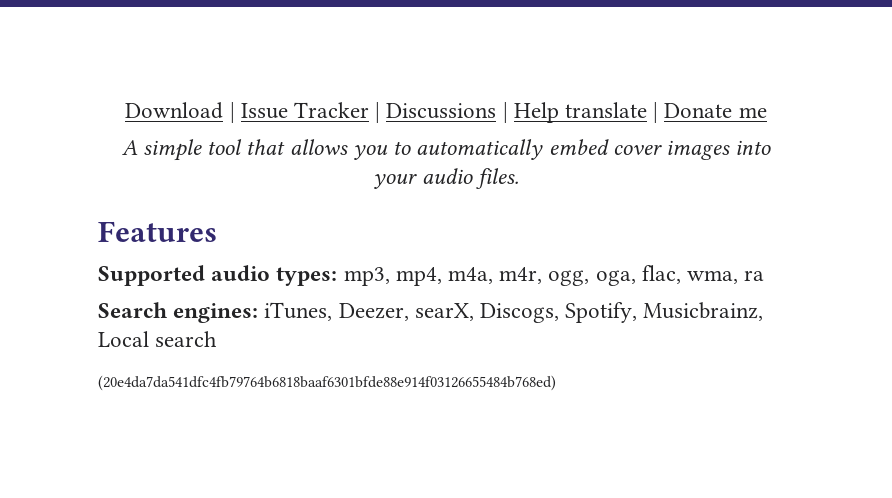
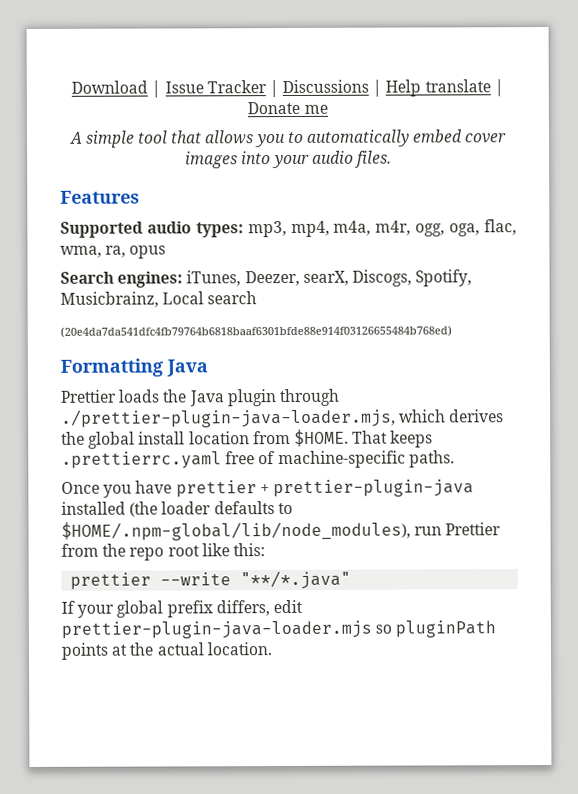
[744,270,765,281] ra -> [105,245,167,259] ra, opus
(556, 383) none -> [60,358,208,377] [60,388,340,407] [61,408,505,428] [61,428,434,449] [61,450,455,469] [61,479,474,498] [61,501,293,517] [61,520,502,541] [61,543,265,561] [70,570,352,590] [61,599,303,618] [61,620,497,639] [61,642,272,660] // Formatting Java // Prettier loads the Java plugin through ./prettier-plugin-java-loader.mjs, which derives the global install location from $HOME. That keeps .prettierrc.yaml free of machine-specific paths. // Once you have prettier + prettier-plugin-java installed (the loader defaults to $HOME/.npm-global/lib/node_modules), run Prettier from the repo root like this: // prettier --write "**/*.java" // If your global prefix differs, edit prettier-plugin-java-loader.mjs so pluginPath points at the actual location.

